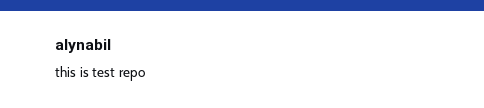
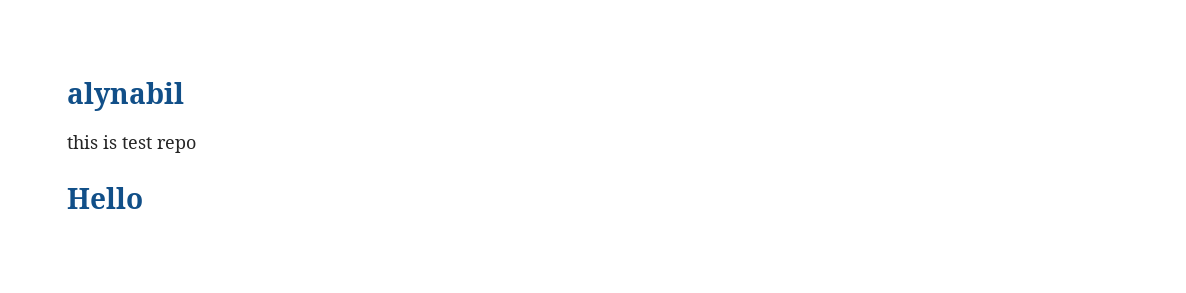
(145, 75) none -> [67,187,143,209] // Hello

